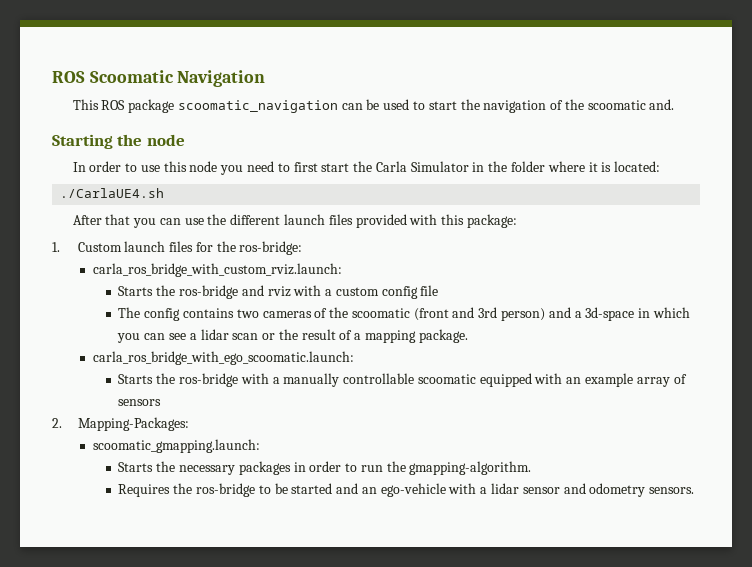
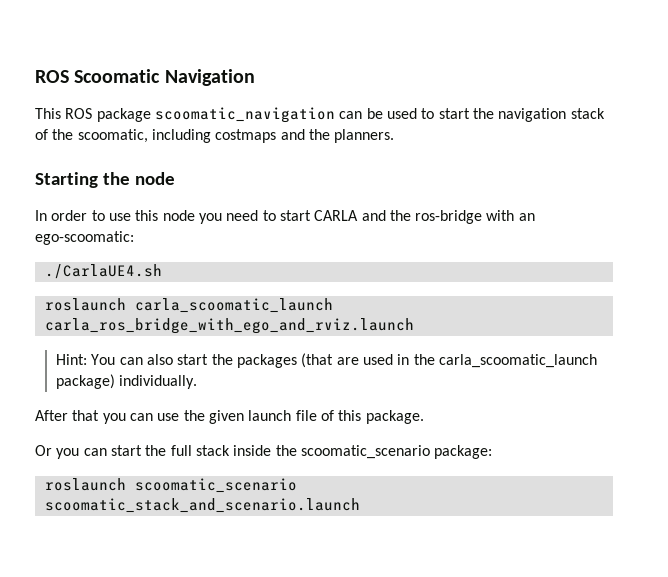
[550,99,675,110] of the scoomatic and. -> [570,108,605,119] [35,129,395,143] stack of the scoomatic, including costmaps and the planners.
[293,161,661,172] [60,188,165,198] first start the Carla Simulator in the folder where it is located: // ./CarlaUE4.sh -> [279,210,535,224] [35,231,134,245] [44,264,162,279] [44,298,333,313] [44,318,414,334] [55,353,597,368] [55,374,198,389] start CARLA and the ros-bridge with an ego-scoomatic: // ./CarlaUE4.sh // roslaunch carla_scoomatic_launch carla_ros_bridge_with_ego_and_rviz.launch // Hint: You can also start the packages (that are used in the carla_scoomatic_launch package) individually.
[230,214,517,228] [52,241,303,255] [92,263,342,277] [118,285,439,299] [118,307,690,321] [117,329,468,343] [92,351,354,365] [118,373,687,387] [118,399,162,406] [52,417,189,431] [92,439,260,453] [118,461,532,475] [118,483,695,497] different launch files provided with this package: // 1. Custom launch files for the ros-bridge: // carla_ros_bridge_with_custom_rviz.launch: // Starts the ros-bridge and rviz with a custom config file // The config contains two cameras of the scoomatic (front and 3rd person) and a 3d-space in which you can see a lidar scan or the result of a mapping package. // carla_ros_bridge_with_ego_scoomatic.launch: // Starts the ros-bridge with a manually controllable scoomatic equipped with an example array of sensors // 2. Mapping-Packages: // scoomatic_gmapping.launch: // Starts the necessary packages in order to run the gmapping-algorithm. // Requires the ros-bridge to be started and an ego-vehicle with a lidar sensor and odometry sensors. -> [208,410,424,424] [35,445,493,459] [44,478,297,493] [44,498,360,513] given launch file of this package. // Or you can start the full stack inside the scoomatic_scenario package: // roslaunch scoomatic_scenario scoomatic_stack_and_scenario.launch

